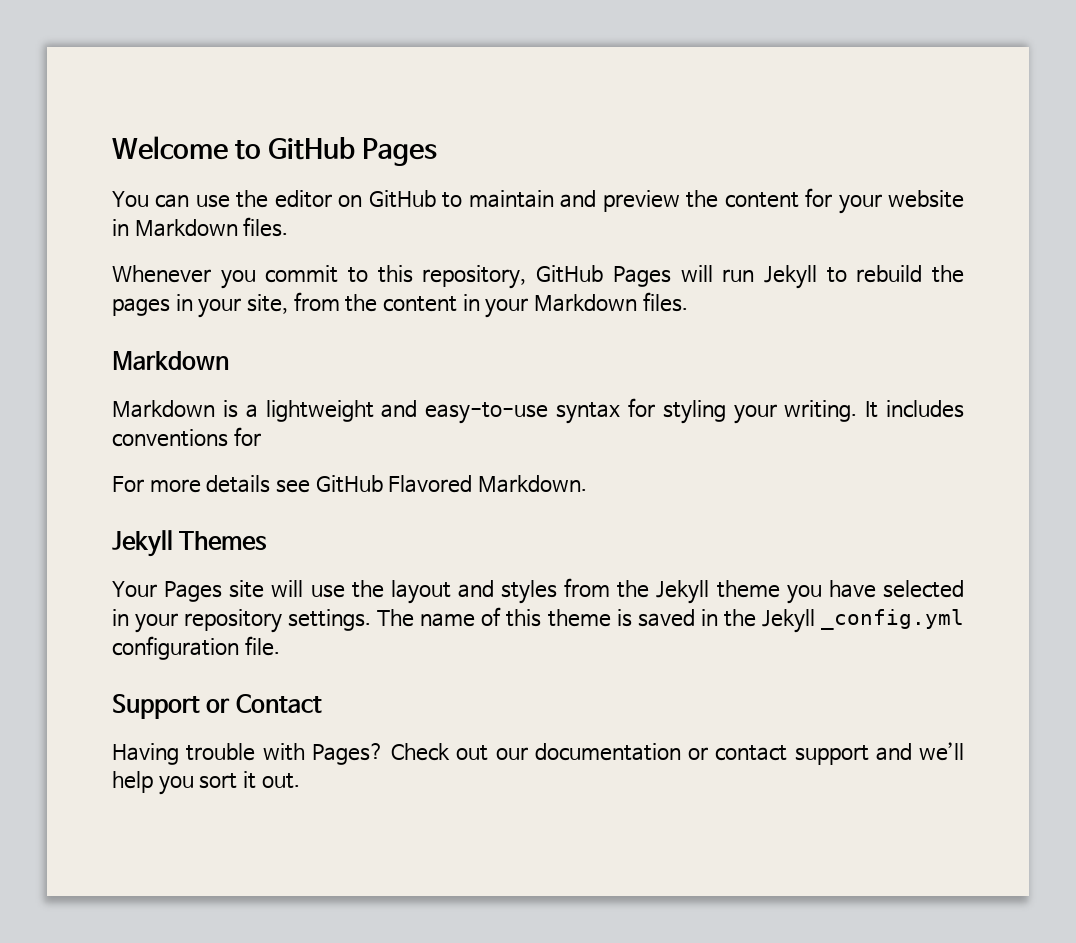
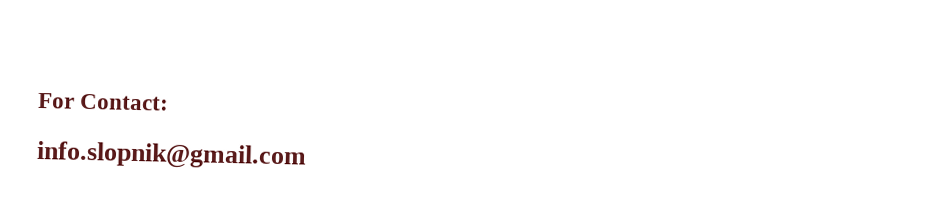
[112,136,438,166] [112,188,964,214] [112,217,289,237] [112,265,964,289] [112,292,688,318] [112,351,229,370] [112,398,964,424] [112,427,261,447] [112,475,587,493] [112,530,268,557] [112,578,965,604] [112,607,964,633] [112,636,280,660] [112,694,322,719] [112,742,965,765] [112,771,300,795] Welcome to GitHub Pages // You can use the editor on GitHub to maintain and preview the content for your website in Markdown files. // Whenever you commit to this repository, GitHub Pages will run Jekyll to rebuild the pages in your site, from the content in your Markdown files. // Markdown // Markdown is a lightweight and easy-to-use syntax for styling your writing. It includes conventions for // For more details see GitHub Flavored Markdown. // Jekyll Themes // Your Pages site will use the layout and styles from the Jekyll theme you have selected in your repository settings. The name of this theme is saved in the Jekyll _config.yml configuration file. // Support or Contact // Having trouble with Pages? Check out our documentation or contact support and we’ll help you sort it out. -> [37,92,170,111] [36,140,307,171] For Contact: // info.slopnik@gmail.com

